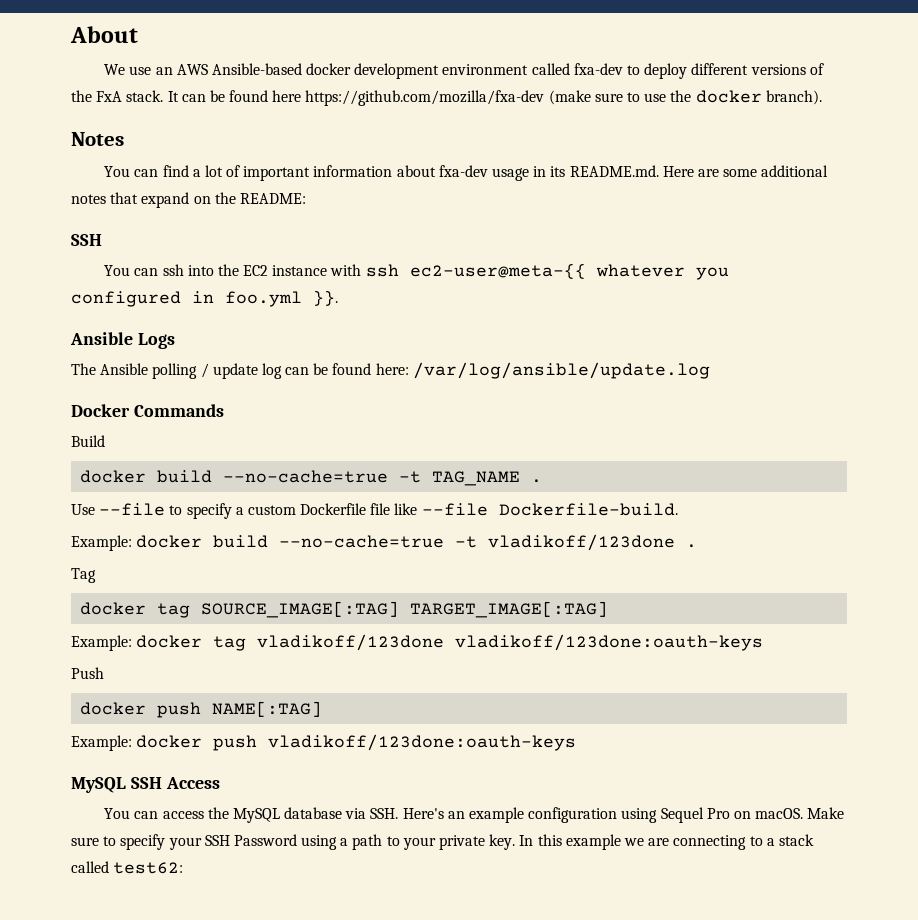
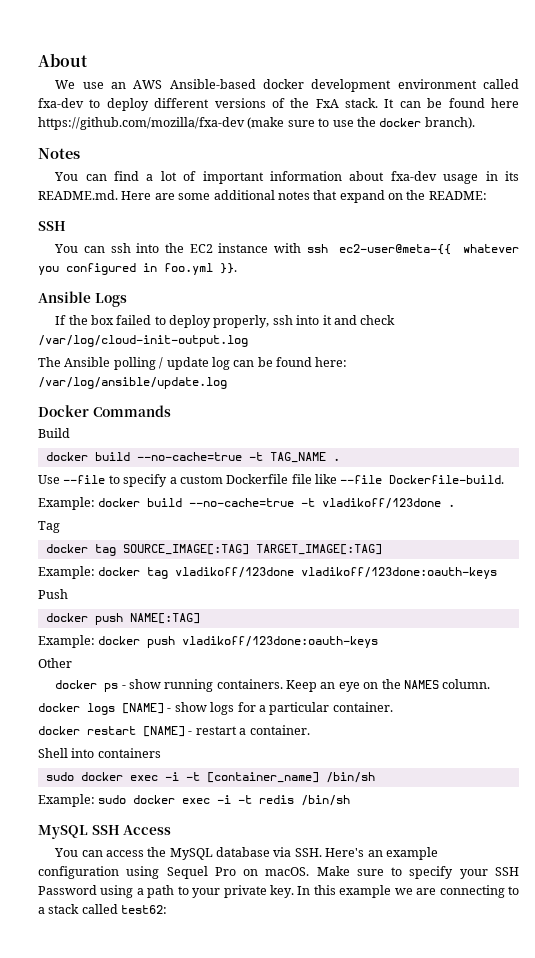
(175, 341) none -> [55,315,396,328] [38,335,248,347] // If the box failed to deploy properly, ssh into it and check /var/log/cloud-init-output.log
(577, 742) none -> [38,658,72,668] [55,679,491,692] [38,702,393,715] [38,725,310,737] [38,748,161,758] [45,772,375,783] [38,794,351,807] // Other // docker ps - show running containers. Keep an eye on the NAMES column. // docker logs [NAME] - show logs for a particular container. // docker restart [NAME] - restart a container. // Shell into containers // sudo docker exec -i -t [container_name] /bin/sh // Example: sudo docker exec -i -t redis /bin/sh

